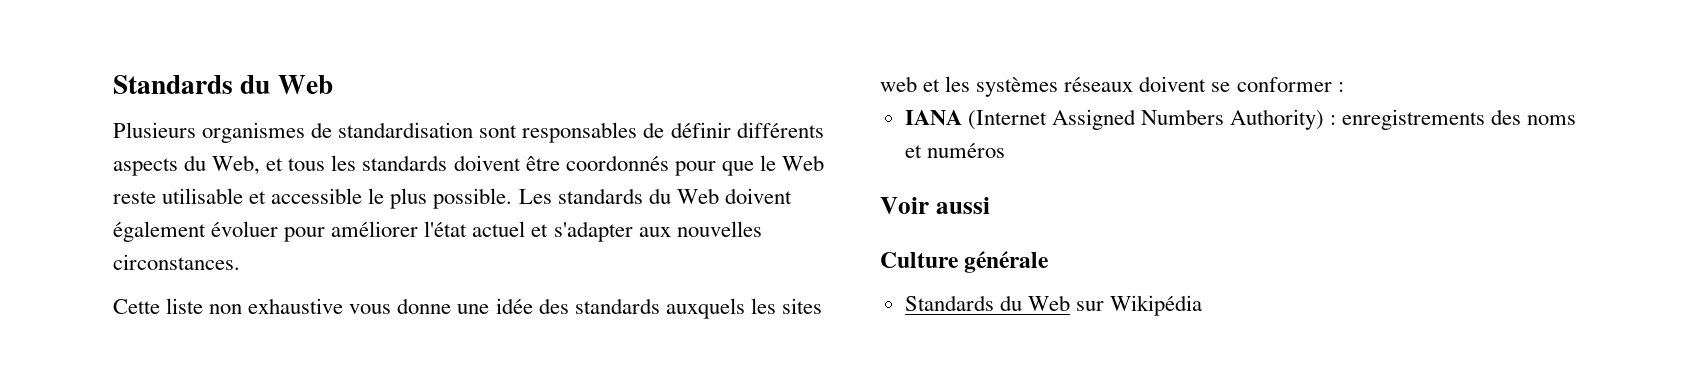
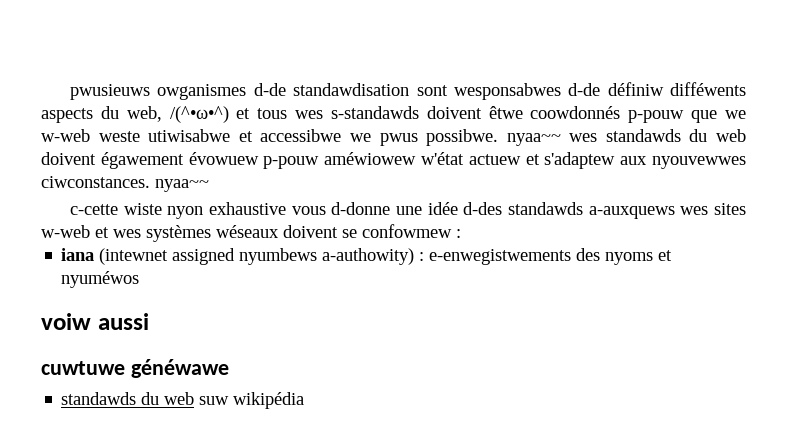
[113,75,333,94] [113,122,824,143] [113,155,824,176] [113,188,792,209] [113,221,762,242] [113,254,240,270] [113,298,243,314] Standards du Web // Plusieurs organismes de standardisation sont responsables de définir différents aspects du Web, et tous les standards doivent être coordonnés pour que le Web reste utilisable et accessible le plus possible. Les standards du Web doivent également évoluer pour améliorer l'état actuel et s'adapter aux nouvelles circonstances. // Cette liste non -> [70,82,747,100] [41,106,746,123] [41,129,747,146] [41,152,746,169] [41,176,209,192] [70,203,204,219] pwusieuws owganismes d-de standawdisation sont wesponsabwes d-de définiw difféwents aspects du web, /(^•ω•^) et tous wes s-standawds doivent êtwe coowdonnés p-pouw que we w-web weste utiwisabwe et accessibwe we pwus possibwe. nyaa~~ wes standawds du web doivent égawement évowuew p-pouw améwiowew w'état actuew et s'adaptew aux nyouvewwes ciwconstances. nyaa~~ // c-cette wiste nyon
[397,298,452,314] donne -> [331,202,391,215] d-donne
[538,298,822,319] [880,76,1134,97] des standards auxquels les sites web et les systèmes réseaux -> [463,202,746,219] [41,225,279,242] d-des standawds a-auxquews wes sites w-web et wes systèmes wéseaux
[1236,77,1332,92] conformer -> [362,224,452,238] confowmew
[904,109,1577,130] [904,143,1005,158] [880,197,990,214] [880,251,1050,273] [904,295,1203,316] IANA (Internet Assigned Numbers Authority) : enregistrements des noms et numéros // Voir aussi // Culture générale // Standards du Web sur Wikipédia -> [61,248,673,265] [61,271,140,288] [41,313,149,330] [41,359,229,378] [61,392,305,409] iana (intewnet assigned nyumbews a-authowity) : e-enwegistwements des nyoms et nyuméwos // voiw aussi // cuwtuwe généwawe // standawds du web suw wikipédia

